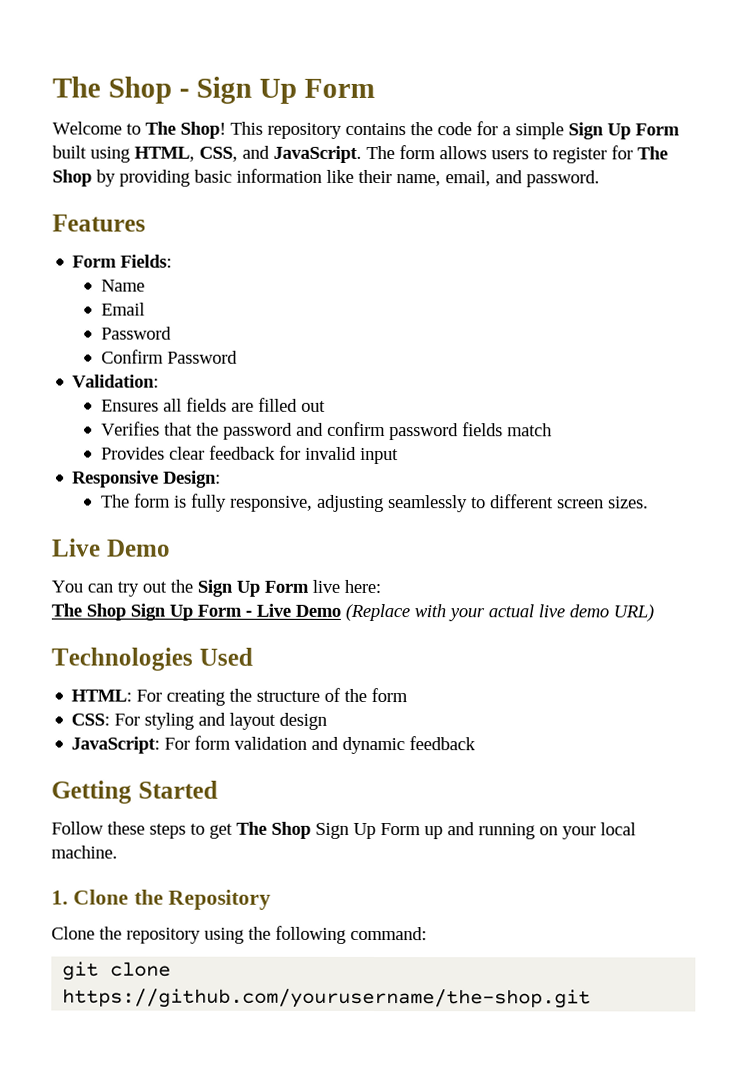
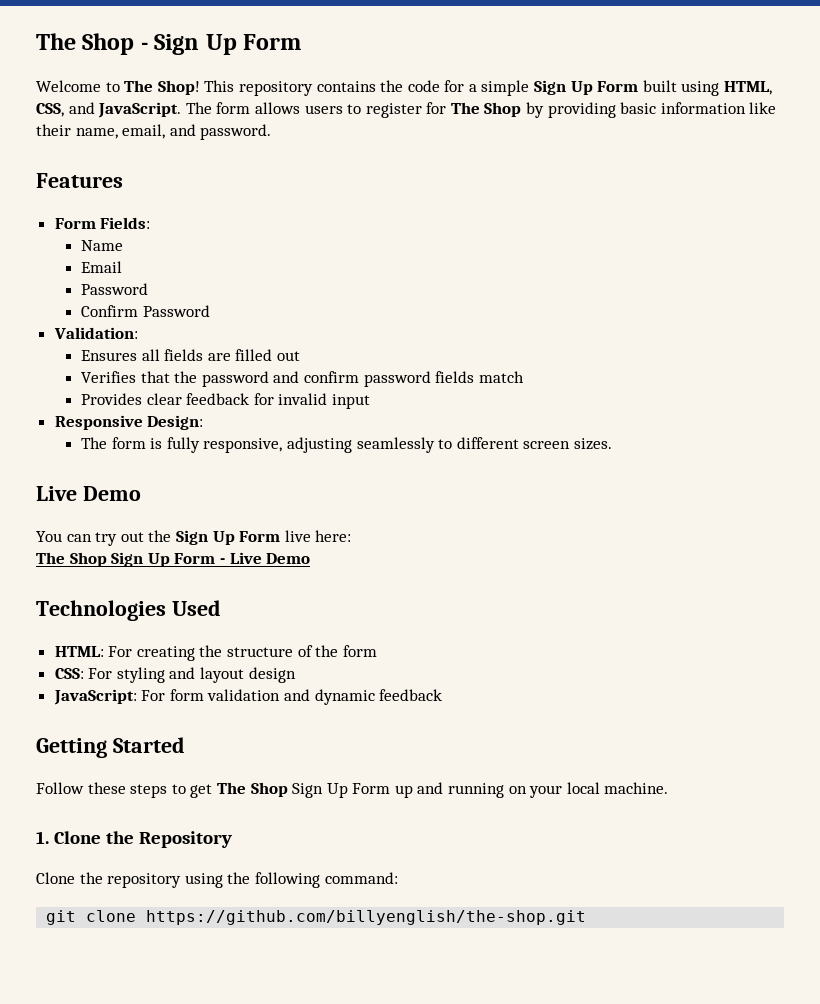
[345,603,654,622] (Replace with your actual live demo URL) -> (311, 558) none
[62,988,592,1009] https://github.com/yourusername/the-shop.git -> [146,910,587,925] https://github.com/billyenglish/the-shop.git

